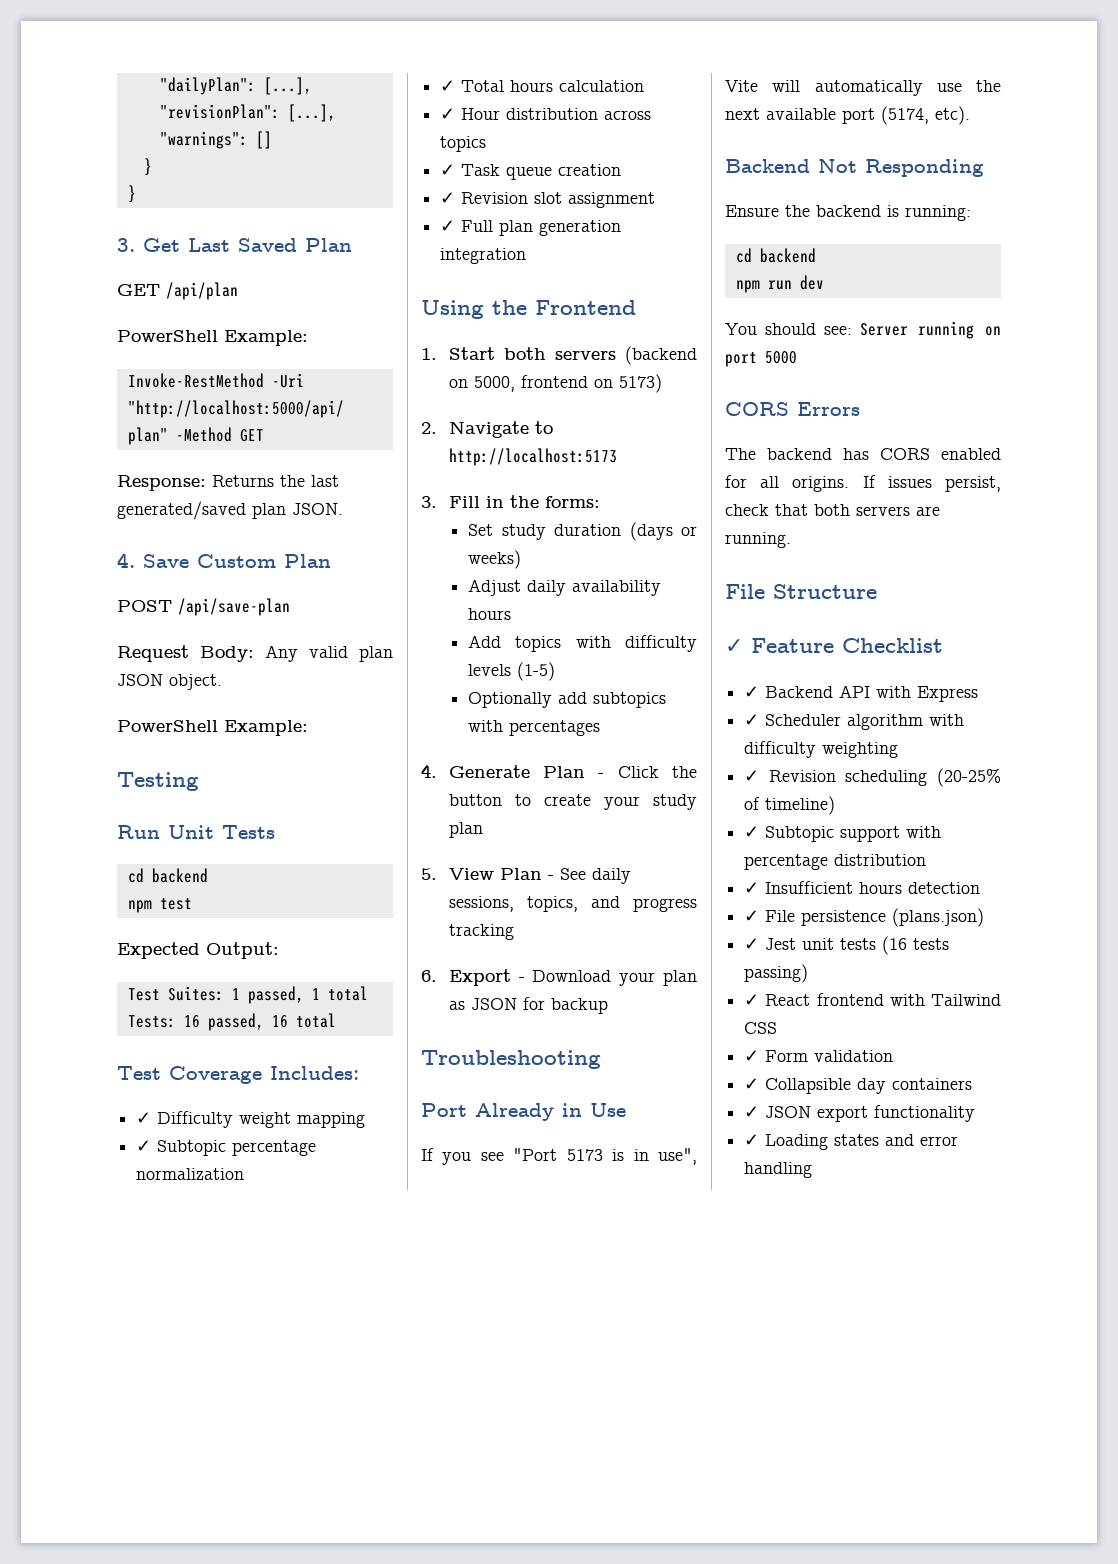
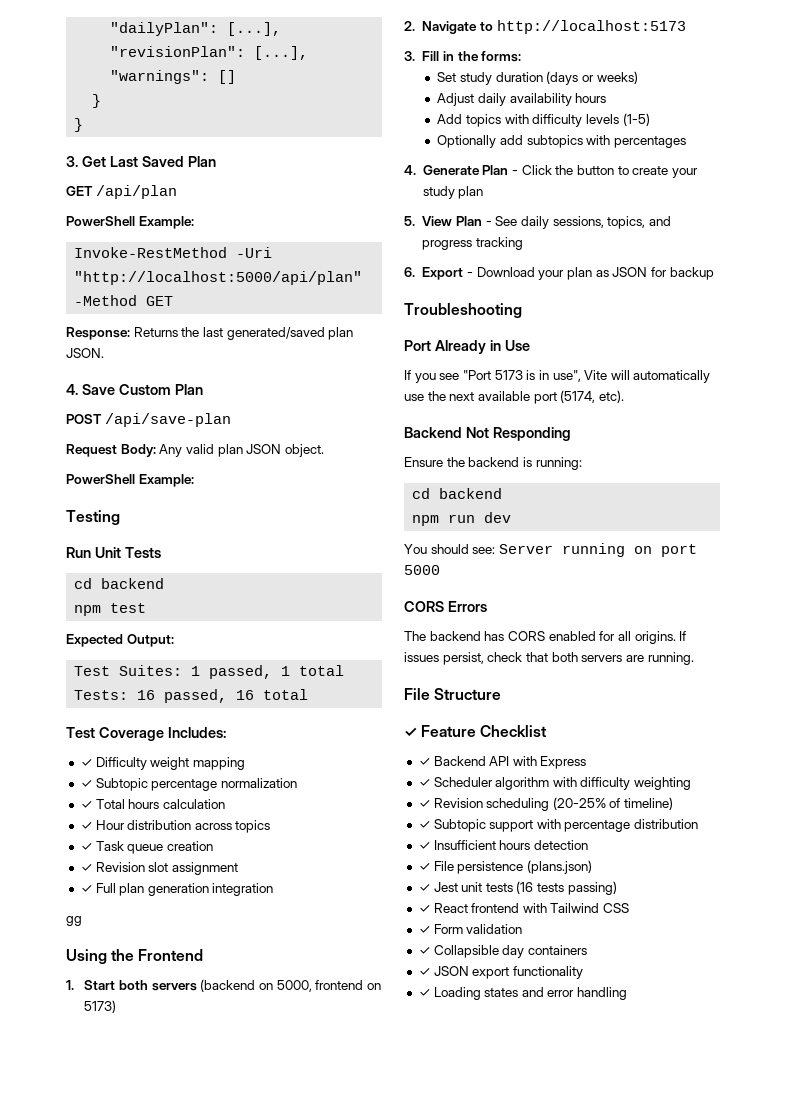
(527, 256) none -> [66,916,82,926] // gg

